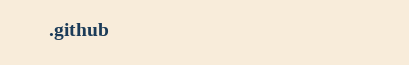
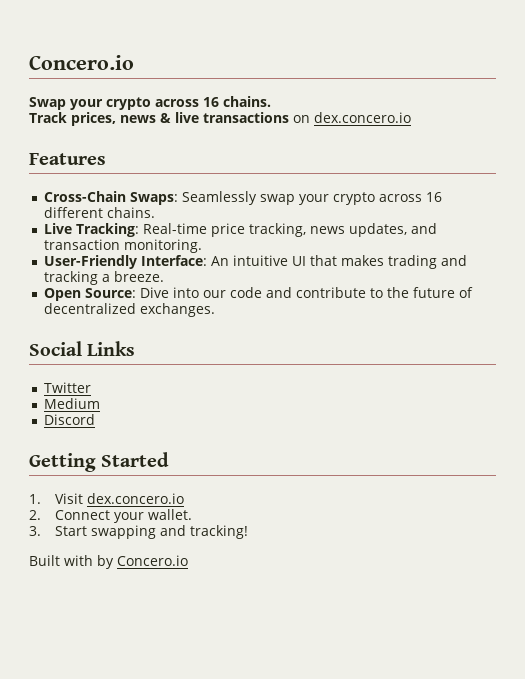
[49,23,109,40] .github -> [29,55,134,70] [29,96,271,110] [29,112,411,126] [29,153,106,165] [43,191,442,205] [43,207,155,218] [43,223,437,237] [43,239,202,253] [43,255,467,269] [43,271,164,285] [43,287,473,301] [43,303,215,317] [29,341,136,356] [43,382,91,393] [43,398,100,409] [43,414,95,425] [29,452,170,472] [29,493,185,504] [29,509,193,523] [29,525,249,539] [29,555,188,569] Concero.io // Swap your crypto across 16 chains. // Track prices, news & live transactions on dex.concero.io // Features // Cross-Chain Swaps: Seamlessly swap your crypto across 16 different chains. // Live Tracking: Real-time price tracking, news updates, and transaction monitoring. // User-Friendly Interface: An intuitive UI that makes trading and tracking a breeze. // Open Source: Dive into our code and contribute to the future of decentralized exchanges. // Social Links // Twitter // Medium // Discord // Getting Started // 1. Visit dex.concero.io // 2. Connect your wallet. // 3. Start swapping and tracking! // Built with by Concero.io

